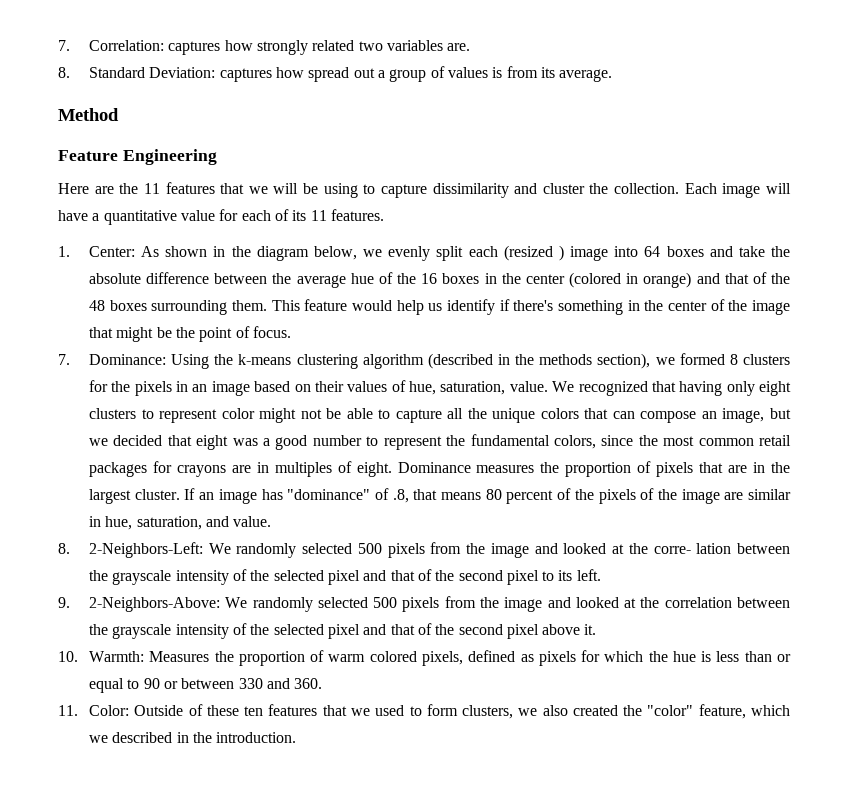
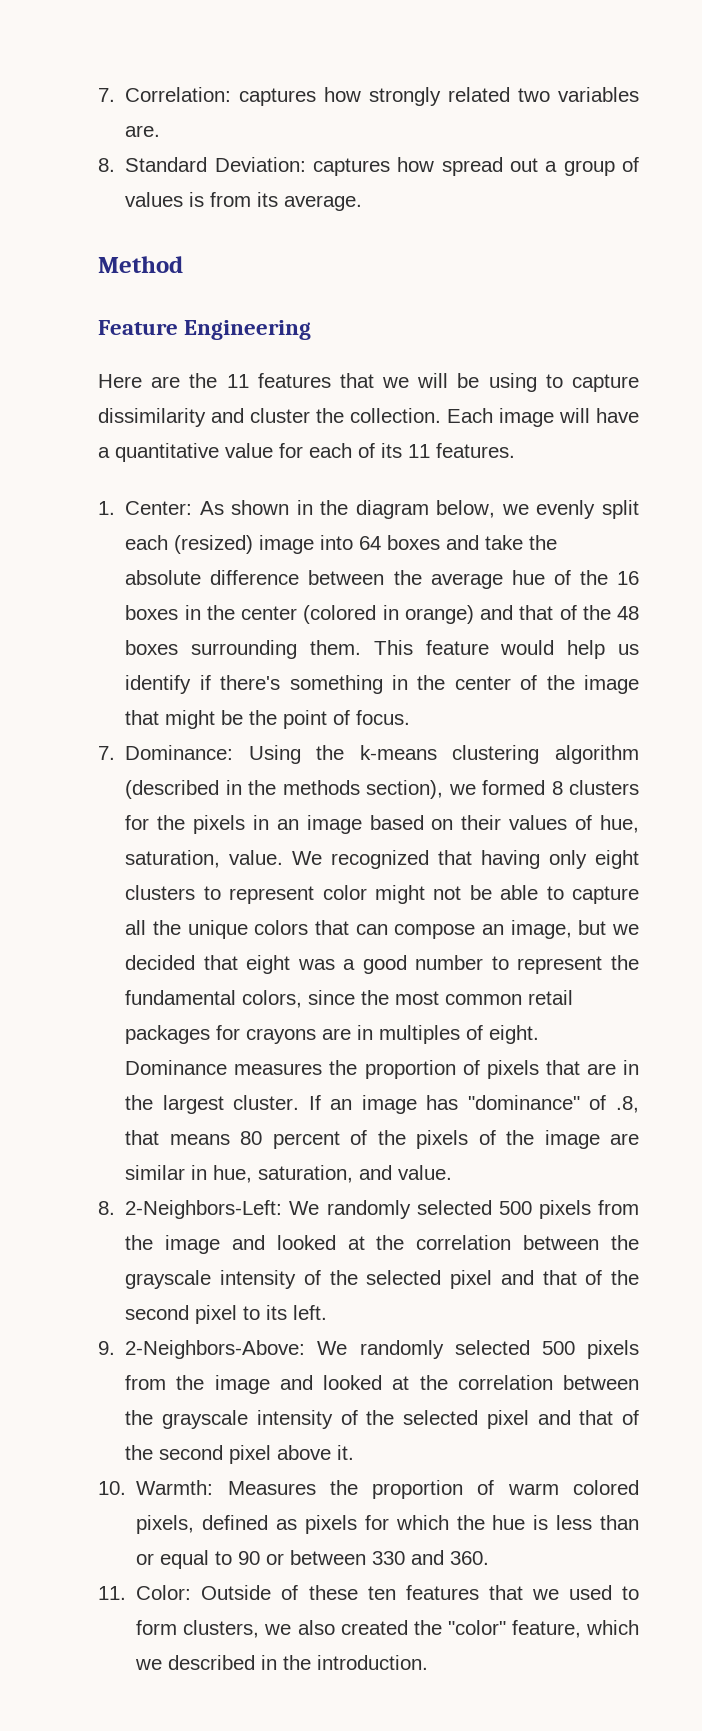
[503,245,564,261] (resized ) -> [174,535,254,554] (resized)
[653,543,732,554] corre- lation -> [416,1235,512,1250] correlation

